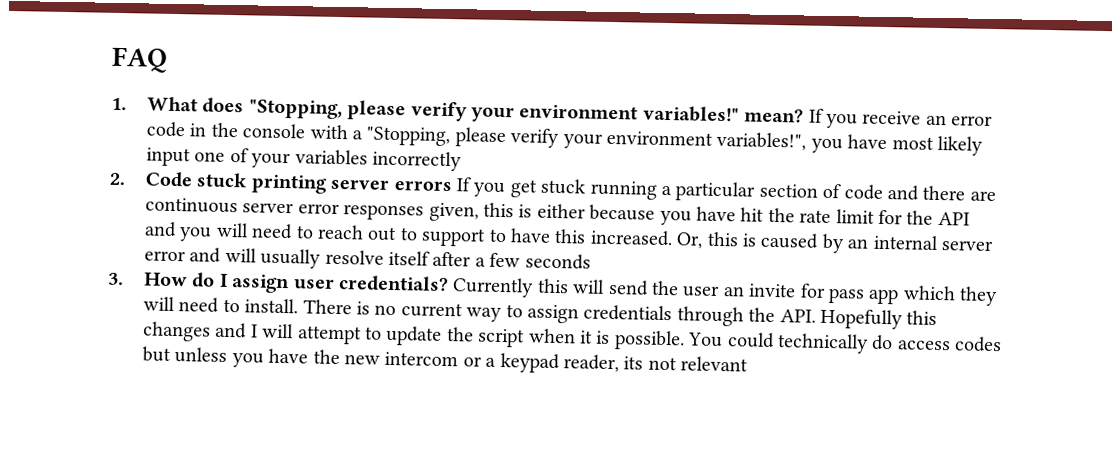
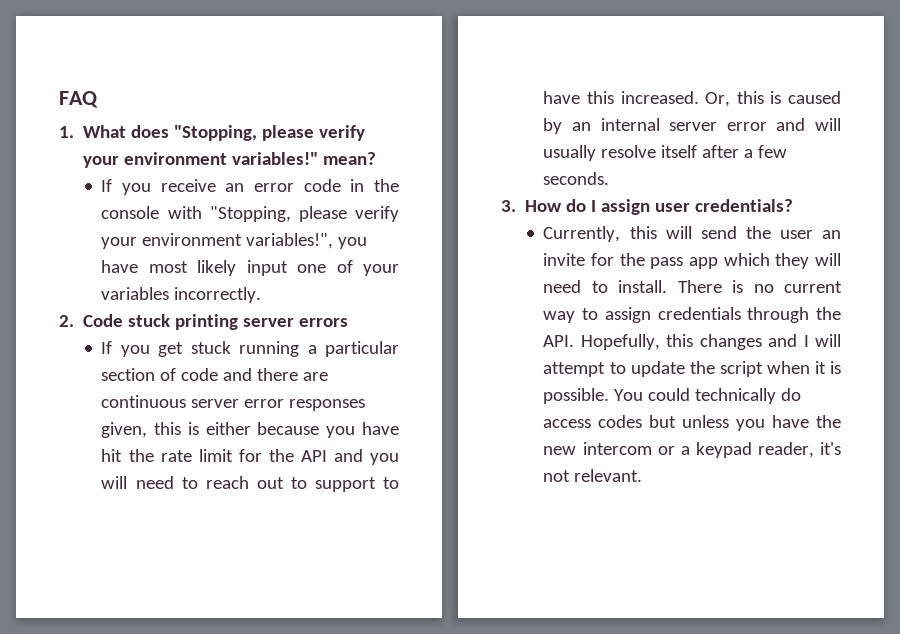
(805, 115) none -> (377, 158) //
[352,130,364,140] a -> (202, 212) none
[372,150,463,172] incorrectly -> [174,287,262,303] incorrectly.
(452, 186) none -> (349, 322) //
[524,253,591,270] seconds -> [543,172,610,185] seconds.
[452,277,535,298] Currently -> [543,226,621,242] // Currently,
(826, 290) none -> [619,253,645,266] the
[820,308,904,330] Hopefully -> [580,334,660,350] Hopefully,
[623,356,749,372] its not relevant -> [820,442,841,455] [543,469,643,482] it's not relevant.

